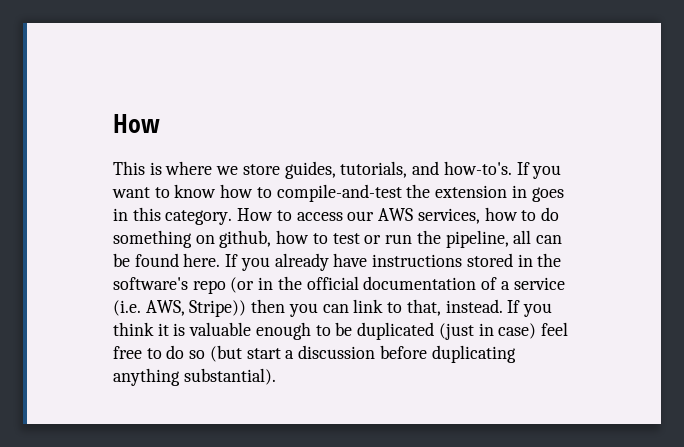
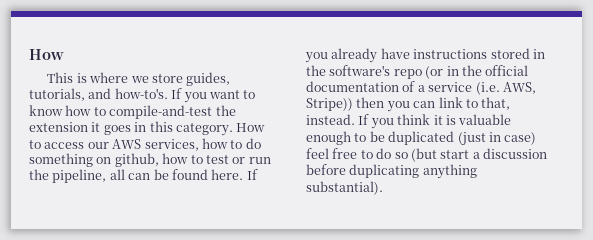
[511,185,527,198] in -> [91,122,101,132] it

